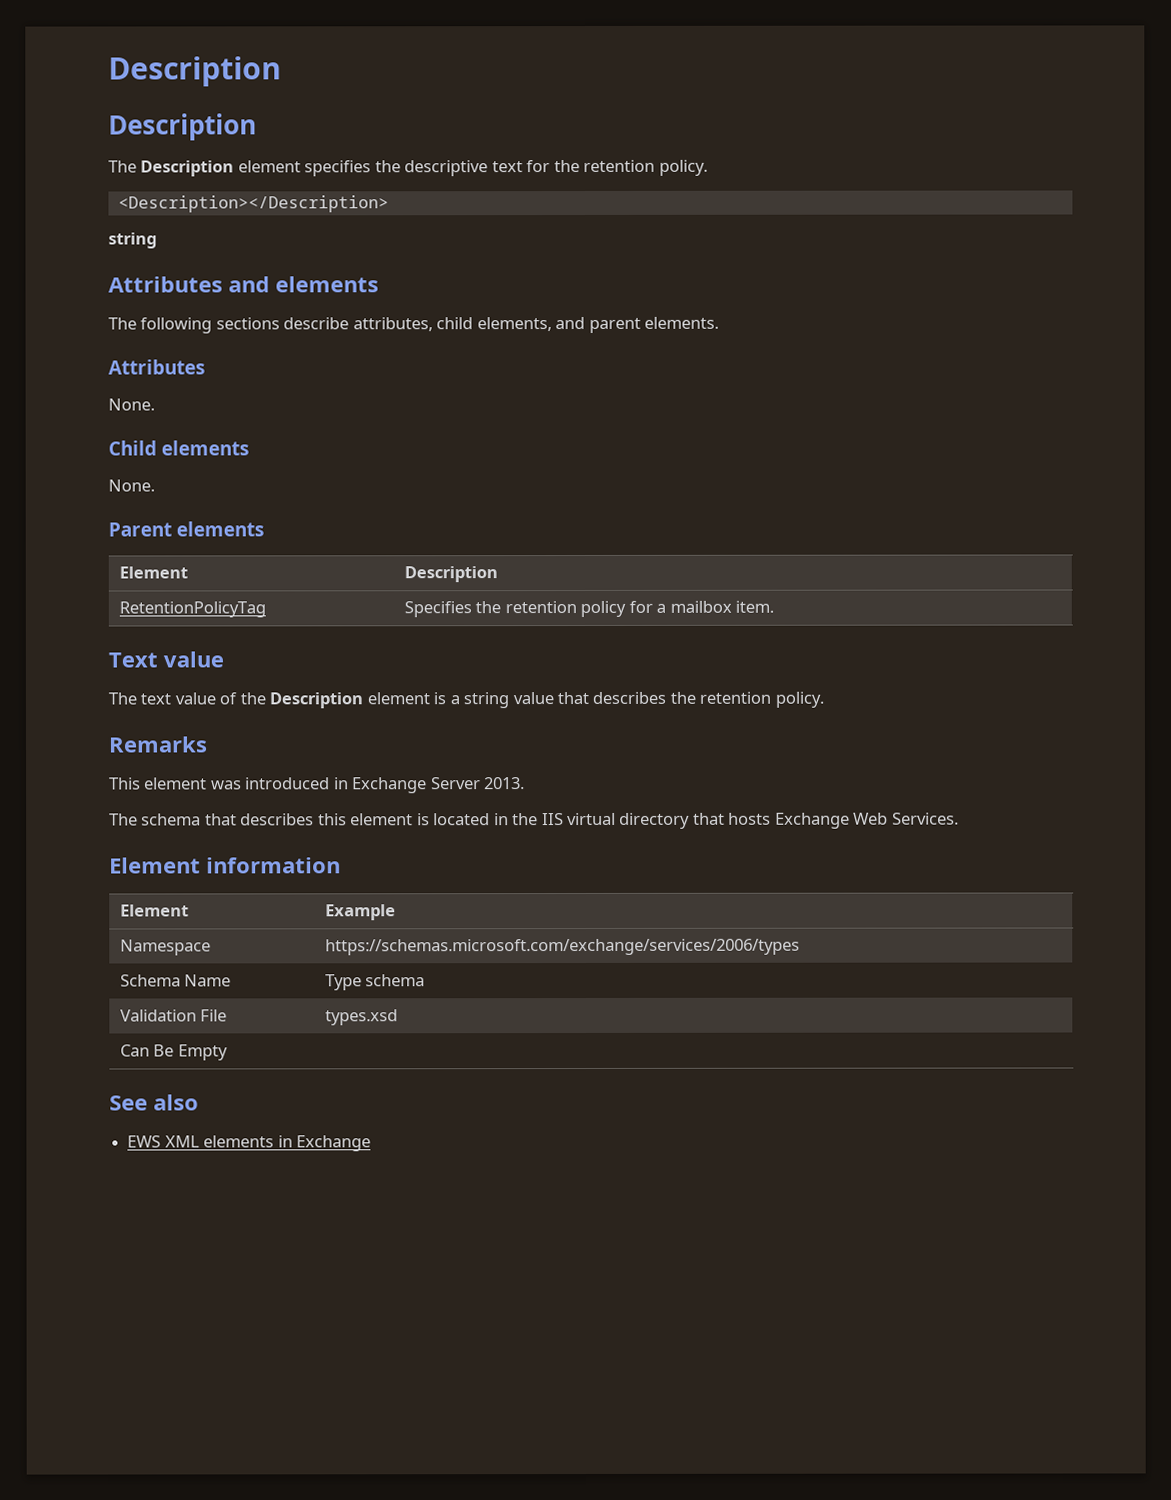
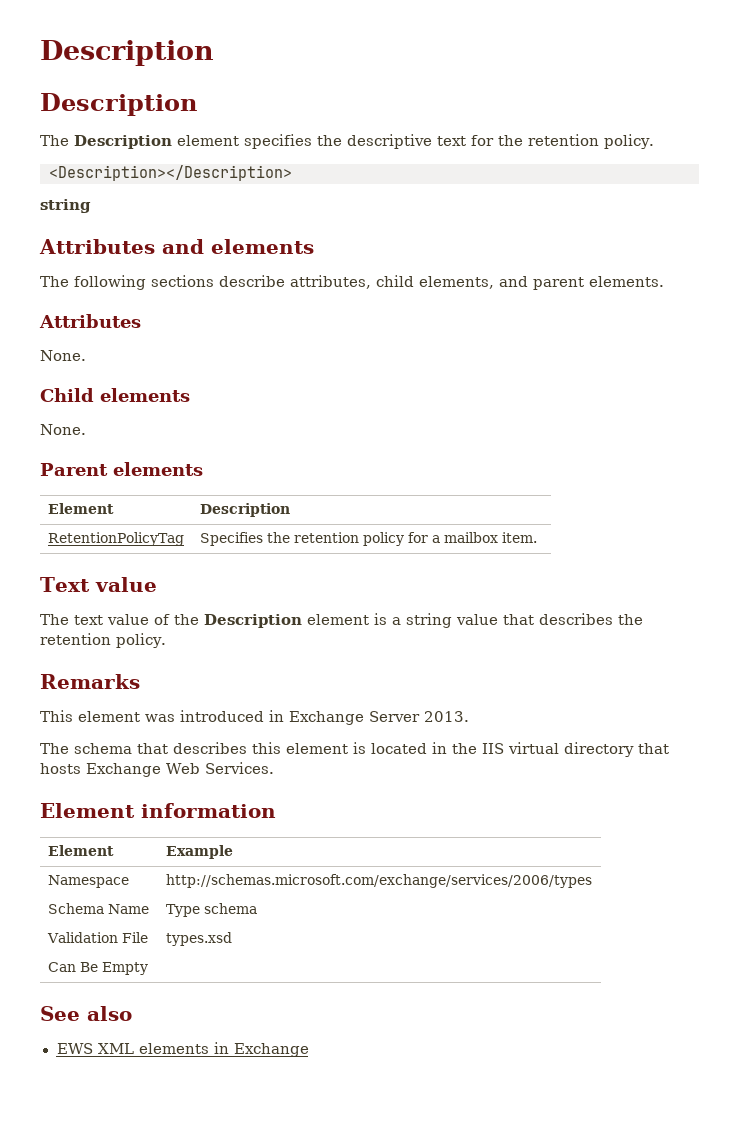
[324,938,800,956] https://schemas.microsoft.com/exchange/services/2006/types -> [165,874,592,888] http://schemas.microsoft.com/exchange/services/2006/types

